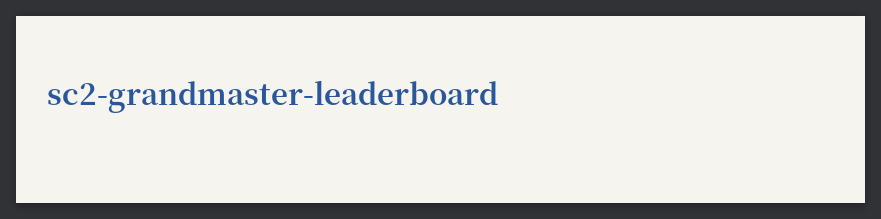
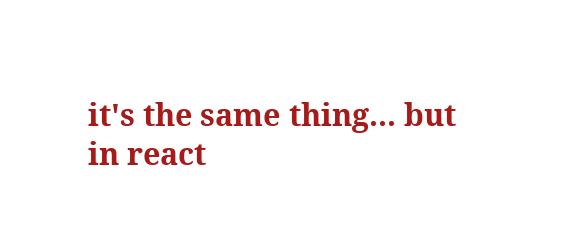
[47,80,498,113] sc2-grandmaster-leaderboard -> [88,102,456,133] [88,141,207,165] it's the same thing... but in react

